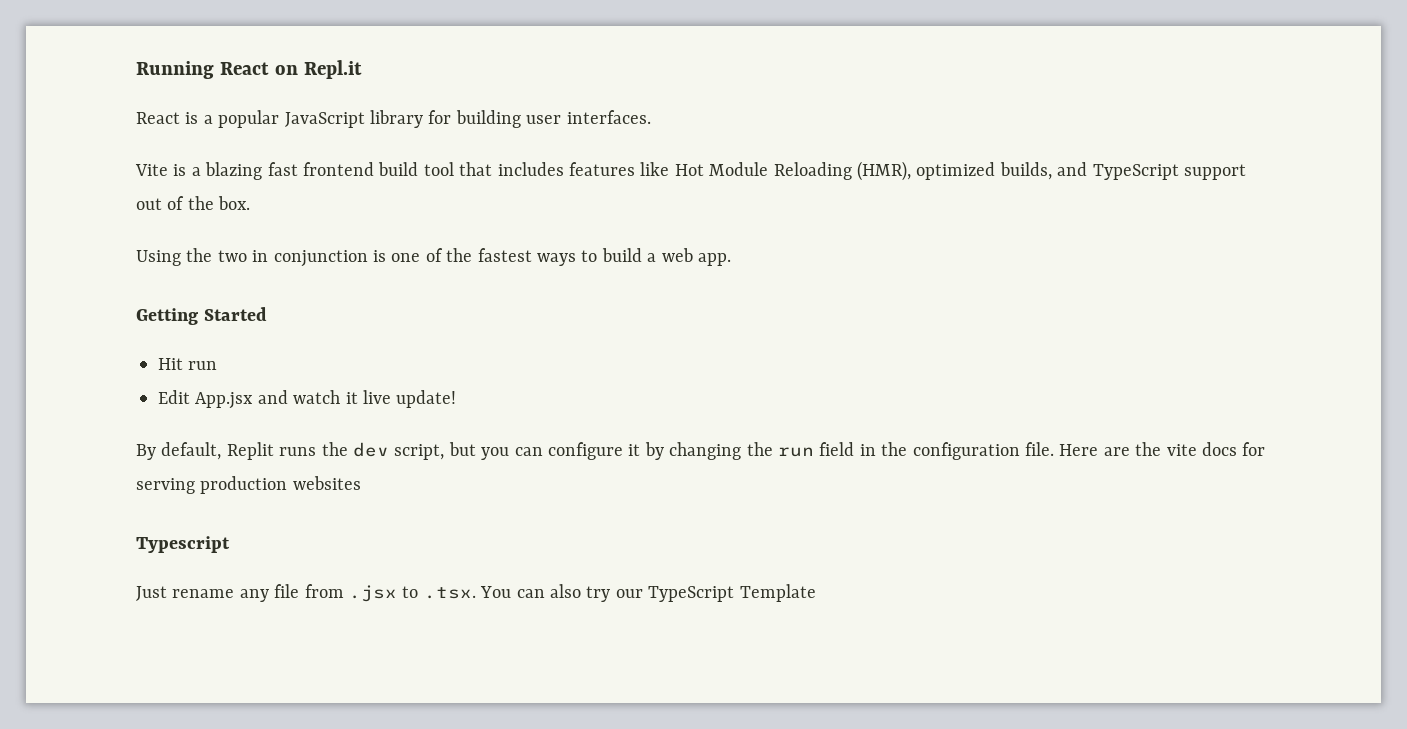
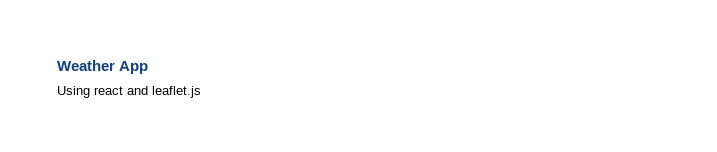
[136,60,362,79] [136,110,651,128] [135,161,1246,181] [136,196,251,210] [136,248,731,267] [136,307,267,325] [158,358,218,370] [158,390,457,409] [136,442,1266,460] [136,476,361,494] [136,536,230,553] [136,584,816,602] Running React on Repl.it // React is a popular JavaScript library for building user interfaces. // Vite is a blazing fast frontend build tool that includes features like Hot Module Reloading (HMR), optimized builds, and TypeScript support out of the box. // Using the two in conjunction is one of the fastest ways to build a web app. // Getting Started // Hit run // Edit App.jsx and watch it live update! // By default, Replit runs the dev script, but you can configure it by changing the run field in the configuration file. Here are the vite docs for serving production websites // Typescript // Just rename any file from .jsx to .tsx. You can also try our TypeScript Template -> [57,60,149,74] [57,86,201,98] Weather App // Using react and leaflet.js

